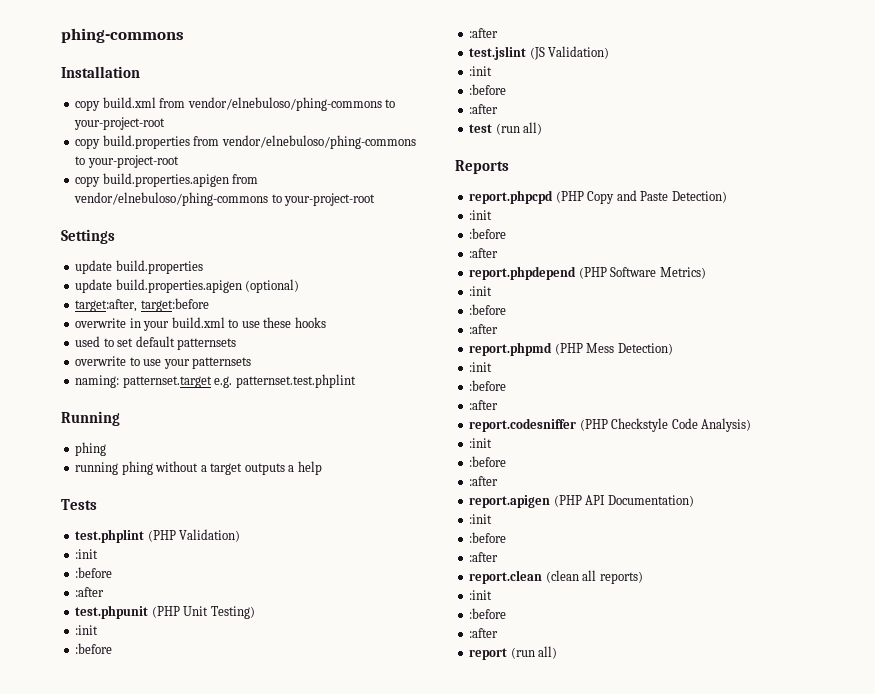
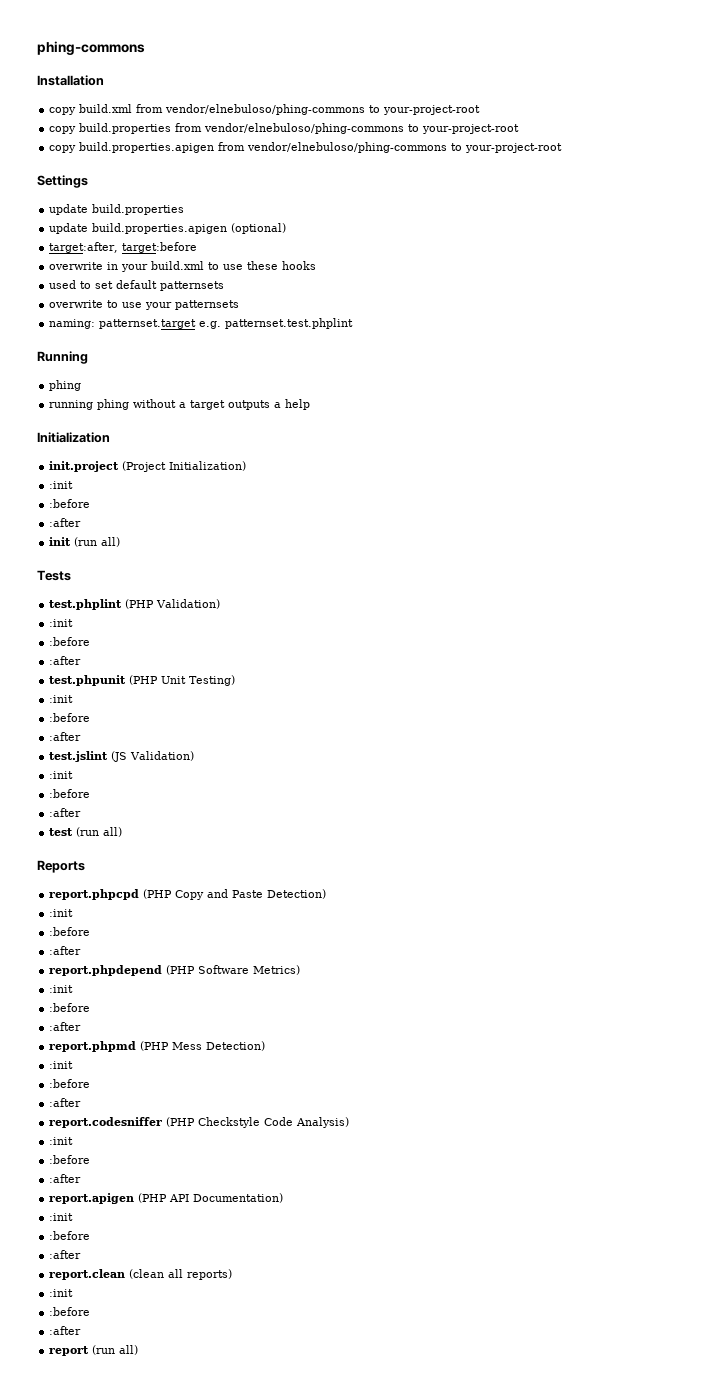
(322, 468) none -> [37,432,110,443] [49,461,247,472] [49,481,74,489] [49,499,91,508] [49,518,82,527] [49,537,121,547] // Initialization // init.project (Project Initialization) // :init // :before // :after // init (run all)

